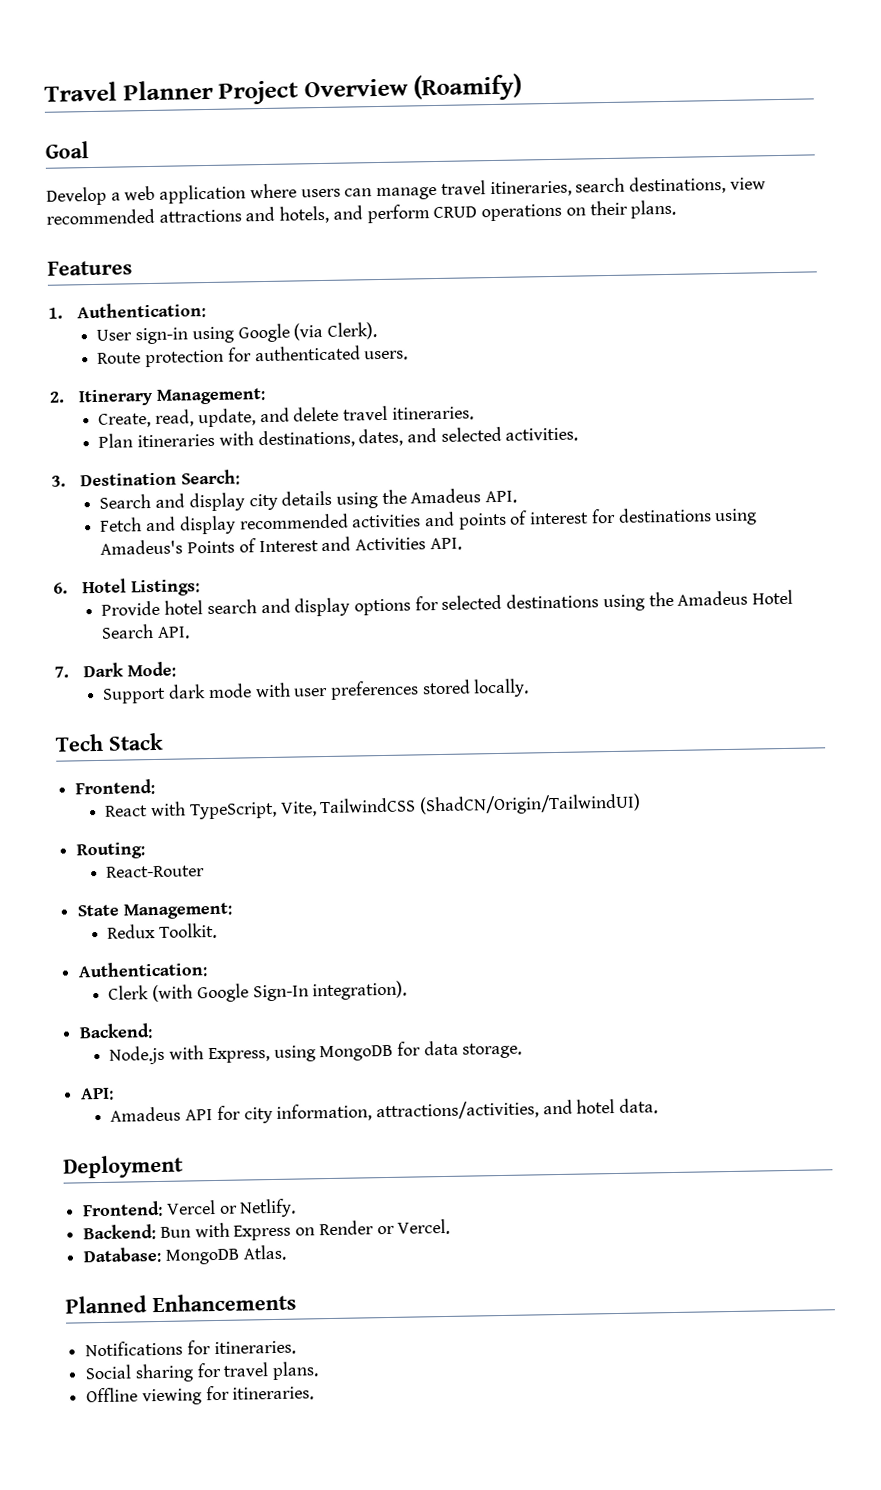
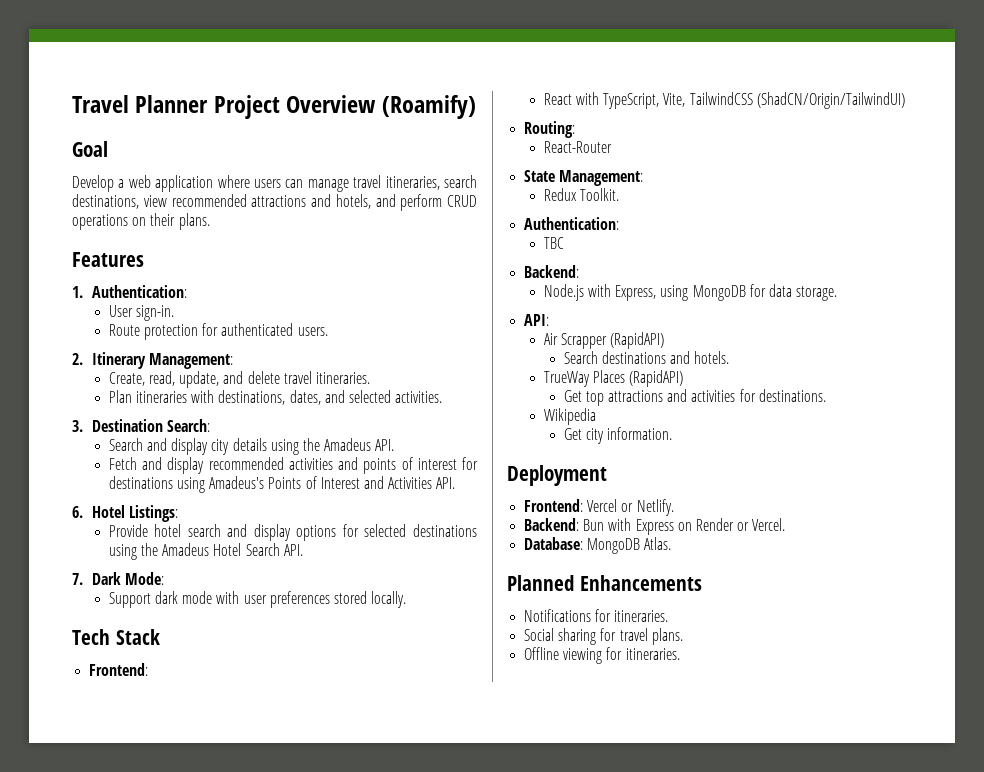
[135,322,377,345] sign-in using Google (via Clerk). -> [135,305,174,321] sign-in.
[108,980,408,1003] Clerk (with Google Sign-In integration). -> [543,237,564,249] TBC
[110,1098,659,1124] Amadeus API for city information, attractions/activities, and hotel data. -> [543,332,665,349] [563,351,730,364] [543,370,684,387] [563,389,826,406] [543,408,596,425] [563,427,672,444] Air Scrapper (RapidAPI) // Search destinations and hotels. // TrueWay Places (RapidAPI) // Get top attractions and activities for destinations. // Wikipedia // Get city information.

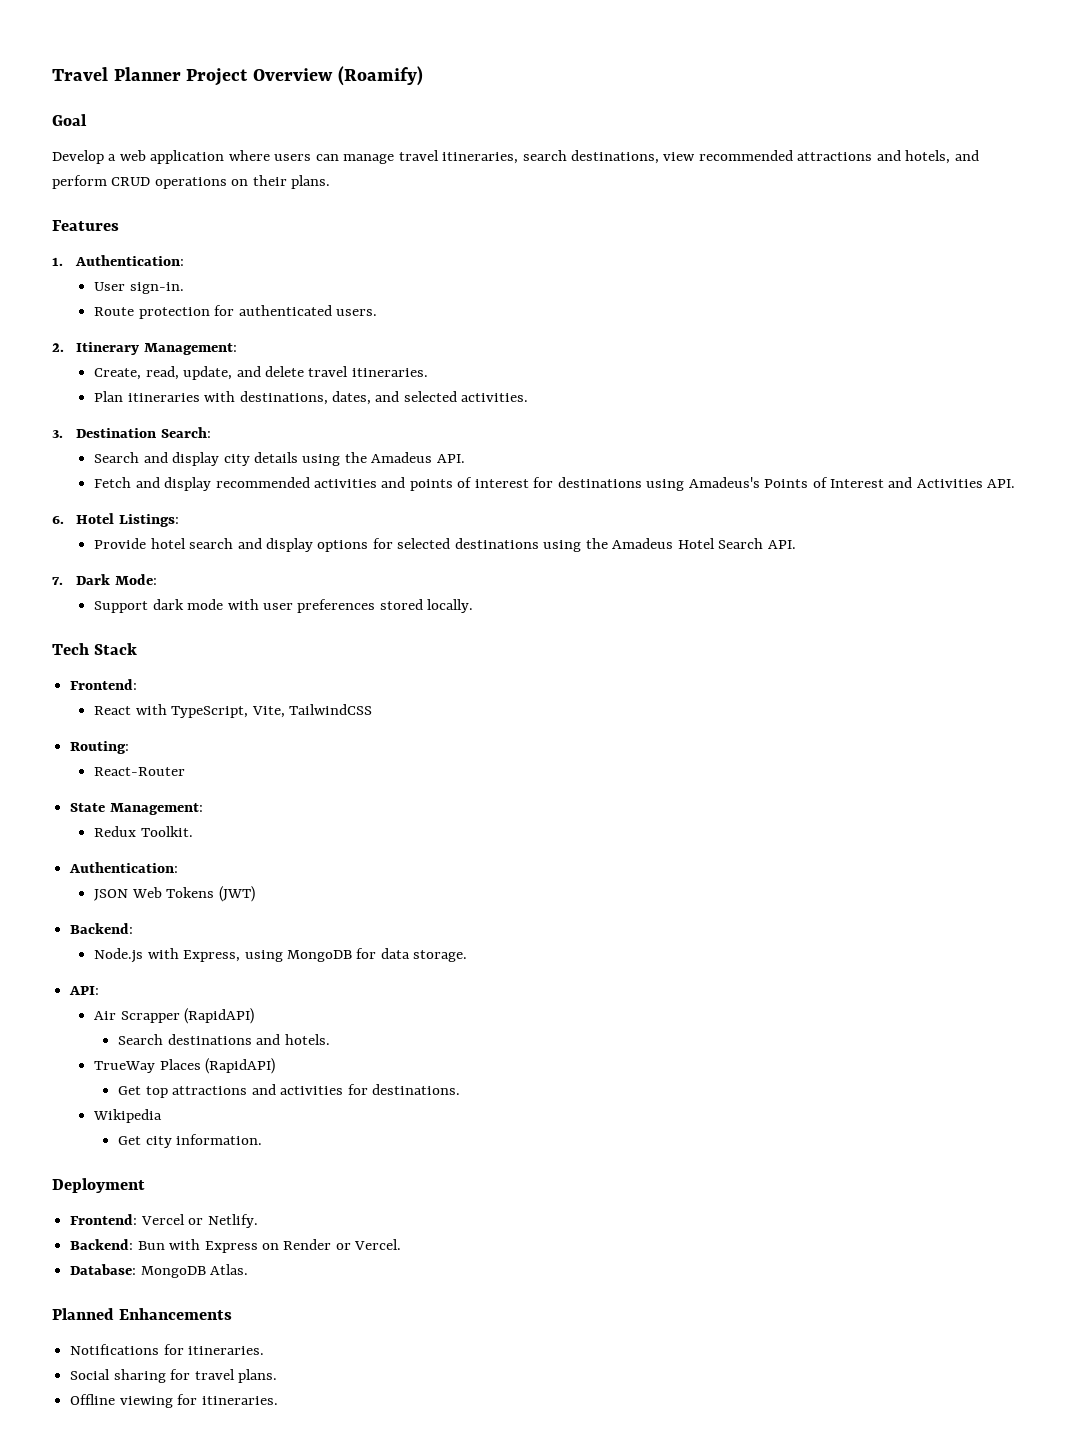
[756,92,905,109] (ShadCN/Origin/TailwindUI) -> (373, 709) none
[543,237,564,249] TBC -> [94,886,255,902] JSON Web Tokens (JWT)

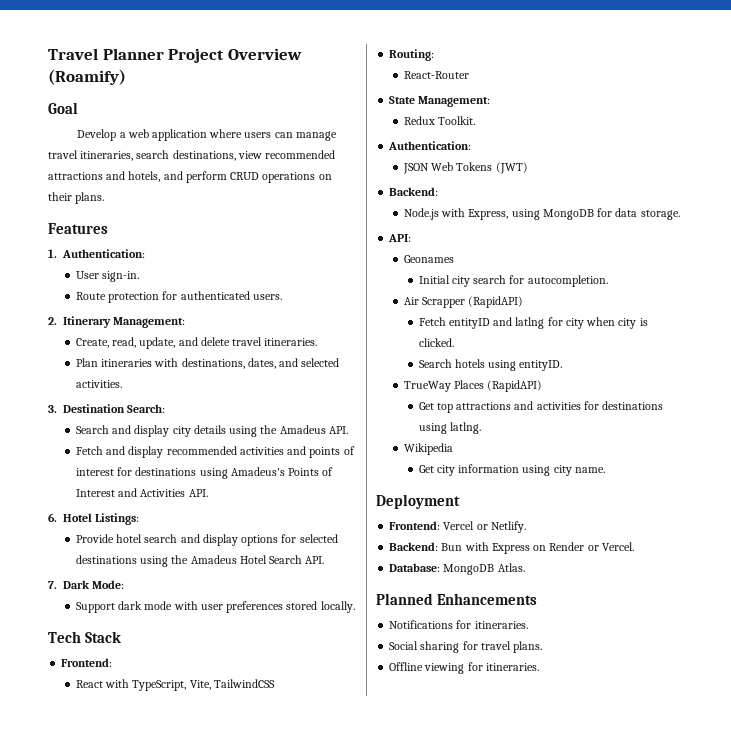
[94,1008,255,1024] [118,1034,330,1045] Air Scrapper (RapidAPI) // Search destinations and hotels. -> [403,255,454,263] [418,275,608,287] [403,296,524,308] [418,317,648,329] [418,338,454,347] [418,359,563,371] Geonames // Initial city search for autocompletion. // Air Scrapper (RapidAPI) // Fetch entityID and latlng for city when city is clicked. // Search hotels using entityID.
[371,1084,460,1095] destinations. -> [602,401,664,410] [418,422,481,434] destinations using latlng.
[176,1134,263,1145] information. -> [458,464,605,476] information using city name.

